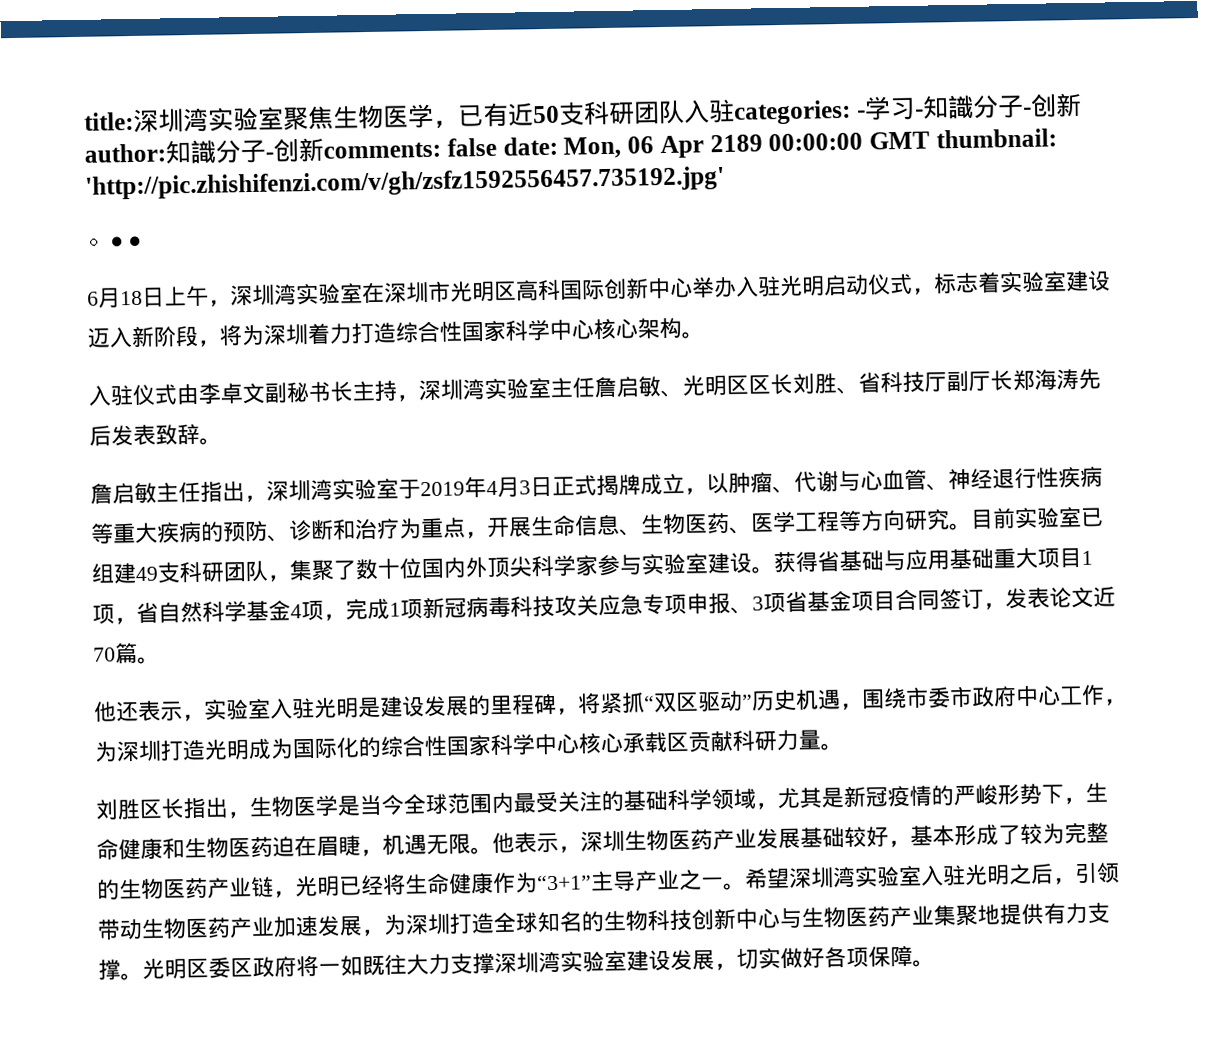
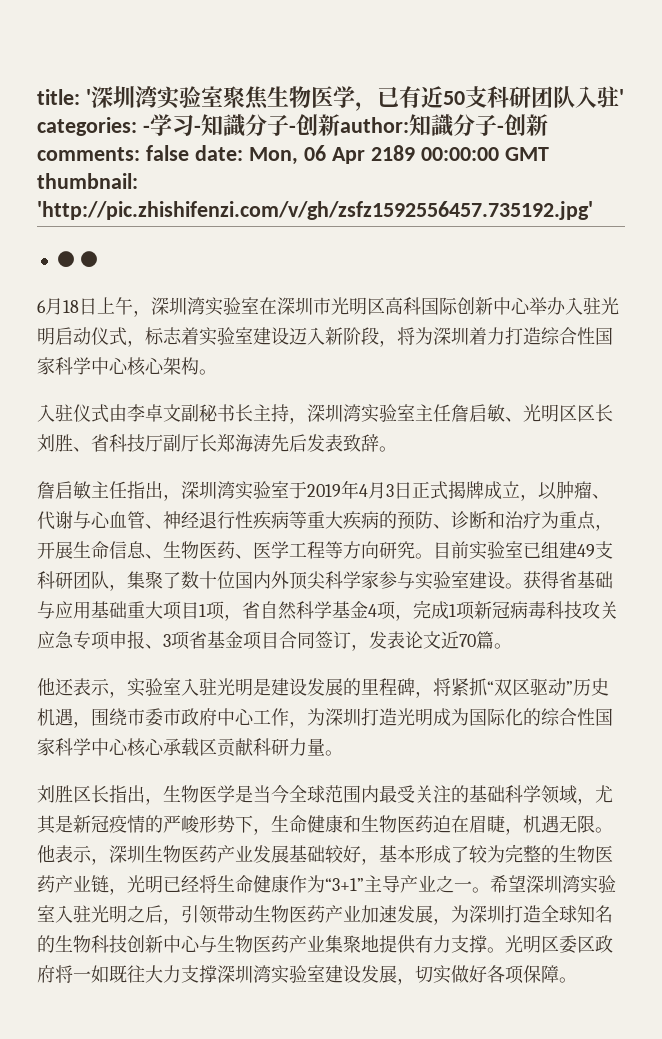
(134, 121) none -> [85,89,91,105] '
(735, 111) none -> [618,89,624,105] '

